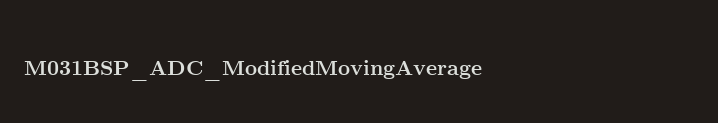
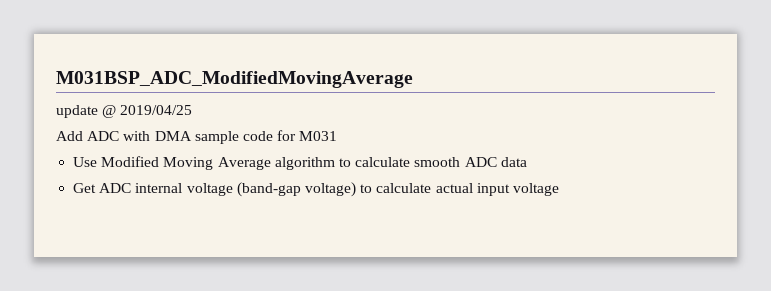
(482, 70) none -> [56,105,193,118] [56,130,338,144] [73,156,527,170] [73,182,559,197] // update @ 2019/04/25 // Add ADC with DMA sample code for M031 // Use Modified Moving Average algorithm to calculate smooth ADC data // Get ADC internal voltage (band-gap voltage) to calculate actual input voltage

